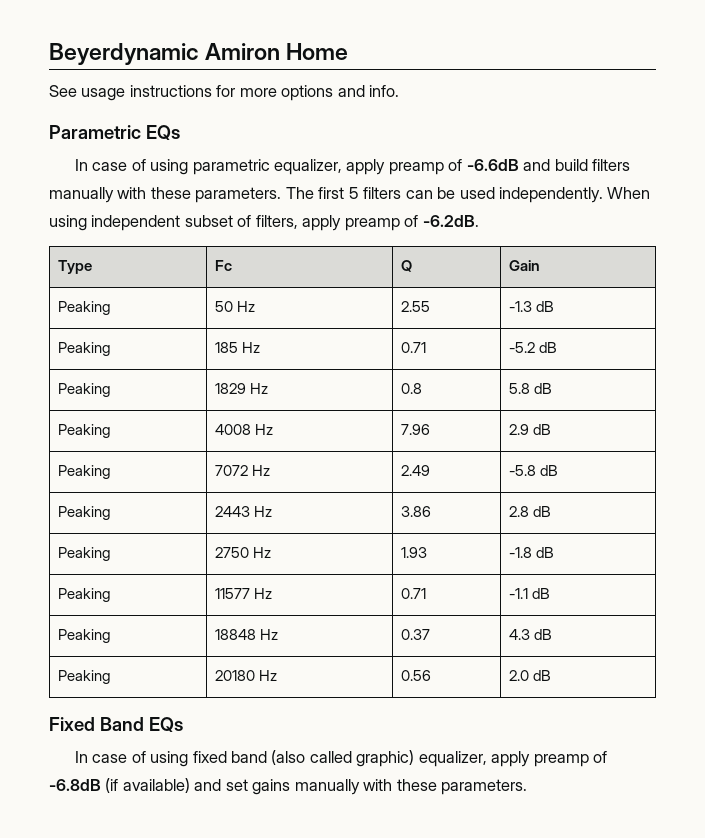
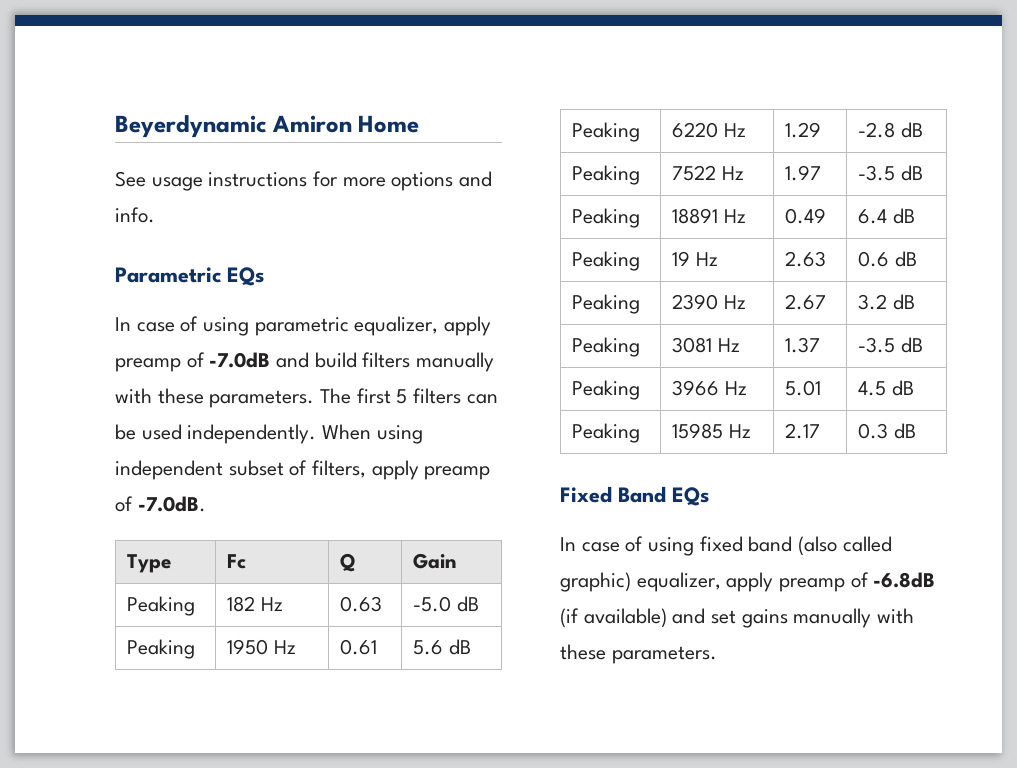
[466,159,519,171] -6.6dB -> [209,352,271,368] -7.0dB
[422,215,479,227] -6.2dB. -> [137,496,206,512] -7.0dB.
[214,301,255,312] [400,301,430,312] [508,301,554,312] [57,342,110,356] [214,342,260,353] [400,342,426,353] [508,342,557,353] [57,383,110,397] [214,383,268,394] [400,383,422,394] [508,383,552,394] [57,424,110,438] [214,424,273,435] [400,424,430,435] [508,424,551,435] [57,465,110,479] [214,465,270,476] [400,465,430,476] [508,465,558,476] [57,506,110,520] [214,506,272,517] [400,506,431,517] [508,506,551,517] [57,547,110,561] [214,547,271,558] [400,547,427,558] [508,547,554,558] [57,588,110,602] [214,588,272,599] [400,588,426,599] [508,588,550,599] [57,629,110,643] [214,629,278,640] [400,629,430,640] [508,629,552,640] [57,670,110,684] [214,670,277,681] [400,670,431,681] [508,670,529,681] 50 Hz | 2.55 | -1.3 dB // Peaking | 185 Hz | 0.71 | -5.2 dB // Peaking | 1829 Hz | 0.8 | 5.8 dB // Peaking | 4008 Hz | 7.96 | 2.9 dB // Peaking | 7072 Hz | 2.49 | -5.8 dB // Peaking | 2443 Hz | 3.86 | 2.8 dB // Peaking | 2750 Hz | 1.93 | -1.8 dB // Peaking | 11577 Hz | 0.71 | -1.1 dB // Peaking | 18848 Hz | 0.37 | 4.3 dB // Peaking | 20180 Hz | 0.56 | 2.0 -> [227,596,284,612] [340,596,383,612] [413,596,480,612] [127,639,196,659] [227,639,297,655] [340,639,378,655] [413,639,472,655] [572,122,641,142] [672,122,747,138] [785,122,822,138] [858,122,924,138] [572,165,641,185] [672,165,745,181] [785,165,822,181] [858,165,924,181] [572,208,641,228] [672,208,747,224] [785,208,827,224] [858,208,916,224] [572,251,641,271] [672,251,719,266] [785,251,827,267] [858,251,918,267] [572,294,641,314] [672,294,747,310] [785,294,827,310] [858,294,916,310] [572,337,641,357] [672,337,741,353] [785,337,821,353] [858,337,924,353] [572,380,641,400] [672,380,748,396] [785,380,822,396] [858,380,915,396] [572,423,641,443] [672,423,752,439] [785,423,821,439] [858,423,889,439] 182 Hz | 0.63 | -5.0 dB // Peaking | 1950 Hz | 0.61 | 5.6 dB // Peaking | 6220 Hz | 1.29 | -2.8 dB // Peaking | 7522 Hz | 1.97 | -3.5 dB // Peaking | 18891 Hz | 0.49 | 6.4 dB // Peaking | 19 Hz | 2.63 | 0.6 dB // Peaking | 2390 Hz | 2.67 | 3.2 dB // Peaking | 3081 Hz | 1.37 | -3.5 dB // Peaking | 3966 Hz | 5.01 | 4.5 dB // Peaking | 15985 Hz | 2.17 | 0.3

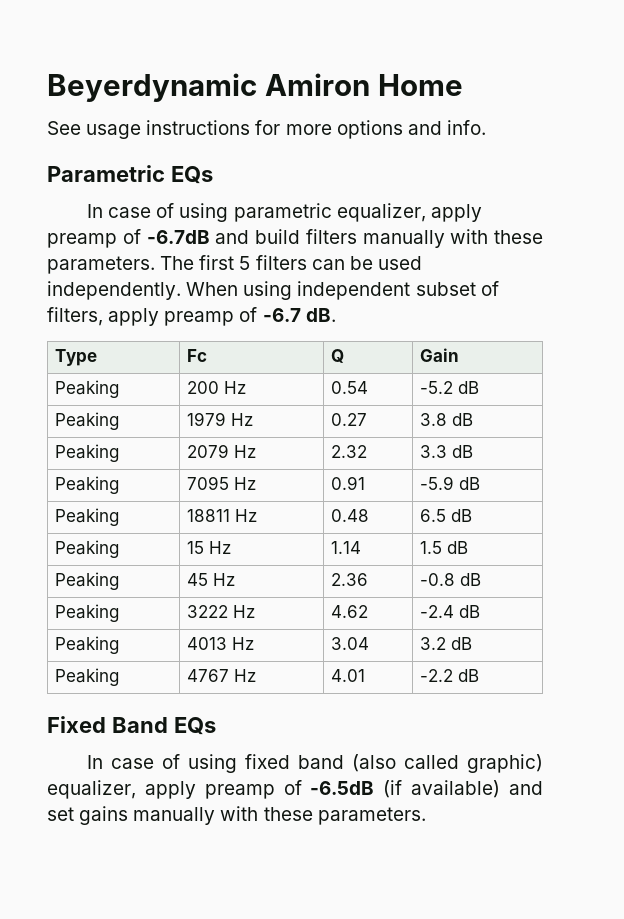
[209,352,271,368] -7.0dB -> [146,230,210,244] -6.7dB
[137,496,206,512] -7.0dB. -> [262,308,336,322] -6.7 dB.
[227,596,284,612] [340,596,383,612] [413,596,480,612] [127,639,196,659] [227,639,297,655] [340,639,378,655] [413,639,472,655] [572,122,641,142] [672,122,747,138] [785,122,822,138] [858,122,924,138] [572,165,641,185] [672,165,745,181] [785,165,822,181] [858,165,924,181] [572,208,641,228] [672,208,747,224] [785,208,827,224] [858,208,916,224] [572,251,641,271] [672,251,719,266] [785,251,827,267] [858,251,918,267] [572,294,641,314] [672,294,747,310] [785,294,827,310] 182 Hz | 0.63 | -5.0 dB // Peaking | 1950 Hz | 0.61 | 5.6 dB // Peaking | 6220 Hz | 1.29 | -2.8 dB // Peaking | 7522 Hz | 1.97 | -3.5 dB // Peaking | 18891 Hz | 0.49 | 6.4 dB // Peaking | 19 Hz | 2.63 | 0.6 dB // Peaking | 2390 Hz | 2.67 -> [186,381,246,394] [330,381,368,394] [419,381,479,394] [54,412,119,430] [186,412,253,426] [330,413,367,426] [419,413,473,426] [54,444,119,462] [186,444,256,458] [330,445,367,458] [419,445,473,458] [54,476,119,494] [186,476,256,490] [330,476,365,490] [419,476,480,490] [54,508,119,526] [186,509,257,522] [330,509,369,522] [419,509,472,522] [54,540,119,558] [186,541,231,554] [330,541,361,554] [419,541,468,554] [54,572,119,590] [186,573,235,586] [330,573,368,586] [419,573,481,586] [54,604,119,622] [186,605,255,618] [330,605,368,618] [419,605,480,618] [54,636,119,654] [186,637,254,650] [330,637,369,650] 200 Hz | 0.54 | -5.2 dB // Peaking | 1979 Hz | 0.27 | 3.8 dB // Peaking | 2079 Hz | 2.32 | 3.3 dB // Peaking | 7095 Hz | 0.91 | -5.9 dB // Peaking | 18811 Hz | 0.48 | 6.5 dB // Peaking | 15 Hz | 1.14 | 1.5 dB // Peaking | 45 Hz | 2.36 | -0.8 dB // Peaking | 3222 Hz | 4.62 | -2.4 dB // Peaking | 4013 Hz | 3.04
[672,337,741,353] [785,337,821,353] [858,337,924,353] [572,380,641,400] [672,380,748,396] [785,380,822,396] [858,380,915,396] [572,423,641,443] [672,423,752,439] [785,423,821,439] [858,423,889,439] 3081 Hz | 1.37 | -3.5 dB // Peaking | 3966 Hz | 5.01 | 4.5 dB // Peaking | 15985 Hz | 2.17 | 0.3 -> [186,669,256,682] [330,669,365,682] [419,669,453,682] 4767 Hz | 4.01 | -2.2
[873,572,936,588] -6.8dB -> [310,781,375,795] -6.5dB

